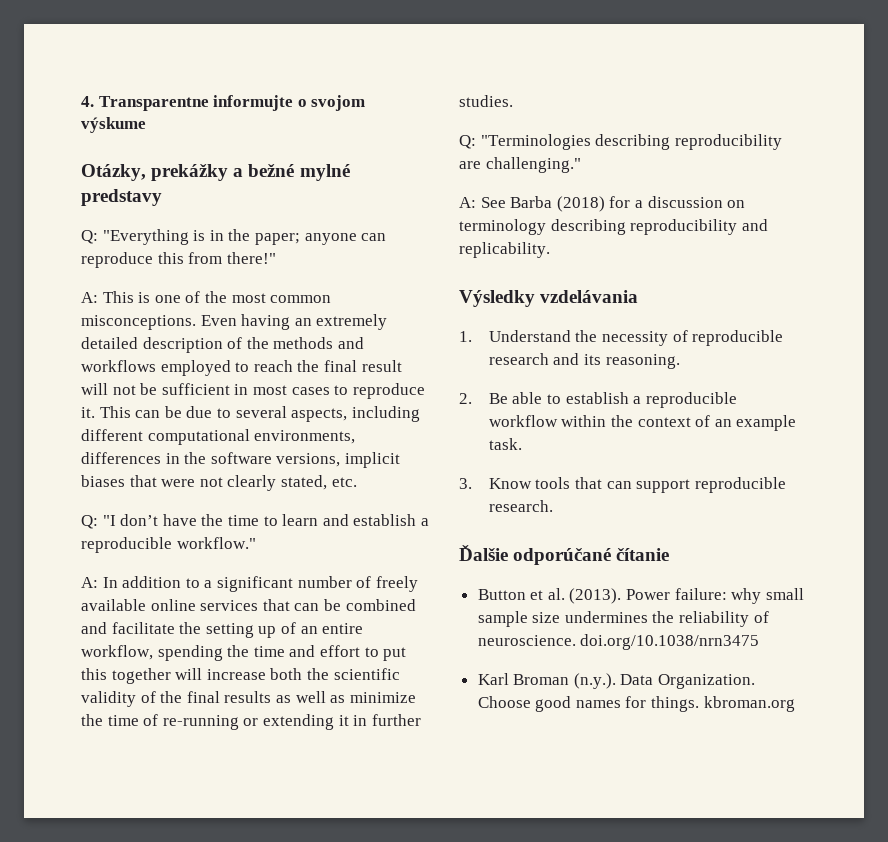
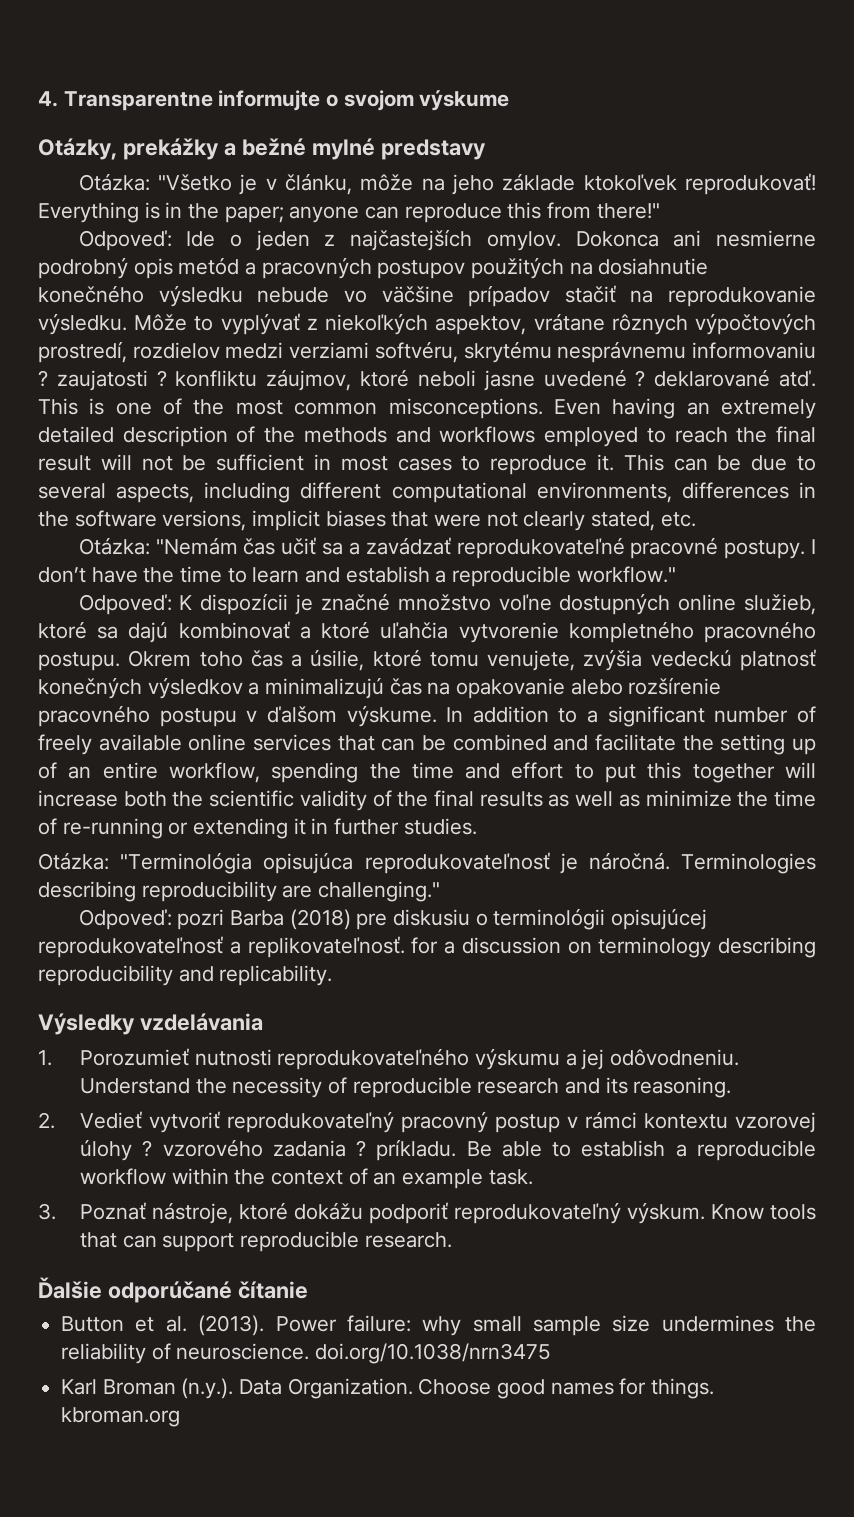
[81,229,189,245] Q: "Everything -> [78,173,816,195] [38,202,139,223] Otázka: "Všetko je v článku, môže na jeho základe ktokoľvek reprodukovať! Everything
[81,292,98,303] A: -> [78,229,816,251] [38,257,709,279] [38,285,816,307] [38,313,816,335] [38,341,817,363] [38,369,817,391] Odpoveď: Ide o jeden z najčastejších omylov. Dokonca ani nesmierne podrobný opis metód a pracovných postupov použitých na dosiahnutie konečného výsledku nebude vo väčšine prípadov stačiť na reprodukovanie výsledku. Môže to vyplývať z niekoľkých aspektov, vrátane rôznych výpočtových prostredí, rozdielov medzi verziami softvéru, skrytému nesprávnemu informovaniu ? zaujatosti ? konfliktu záujmov, ktoré neboli jasne uvedené ? deklarované atď.
[81,515,116,529] Q: "I -> [78,537,816,559] Otázka: "Nemám čas učiť sa a zavádzať reprodukovateľné pracovné postupy. I
[81,577,98,588] A: -> [78,593,816,615] [38,621,816,643] [38,649,816,671] [38,677,722,699] [38,705,437,727] Odpoveď: K dispozícii je značné množstvo voľne dostupných online služieb, ktoré sa dajú kombinovať a ktoré uľahčia vytvorenie kompletného pracovného postupu. Okrem toho čas a úsilie, ktoré tomu venujete, zvýšia vedeckú platnosť konečných výsledkov a minimalizujú čas na opakovanie alebo rozšírenie pracovného postupu v ďalšom výskume.
[459,134,782,150] [459,157,581,173] [459,196,605,212] Q: "Terminologies describing reproducibility are challenging." // A: See Barba (2018) -> [38,852,816,874] [38,881,441,902] [78,908,708,930] [38,936,405,958] Otázka: "Terminológia opisujúca reprodukovateľnosť je náročná. Terminologies describing reproducibility are challenging." // Odpoveď: pozri Barba (2018) pre diskusiu o terminológii opisujúcej reprodukovateľnosť a replikovateľnosť.
(472, 336) none -> [79,1048,739,1070] Porozumieť nutnosti reprodukovateľného výskumu a jej odôvodneniu.
(472, 398) none -> [79,1111,816,1133] [79,1139,457,1161] Vedieť vytvoriť reprodukovateľný pracovný postup v rámci kontextu vzorovej úlohy ? vzorového zadania ? príkladu.
(472, 483) none -> [79,1202,705,1224] Poznať nástroje, ktoré dokážu podporiť reprodukovateľný výskum.

